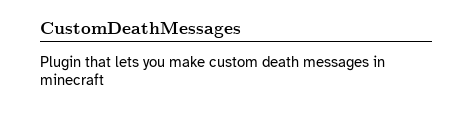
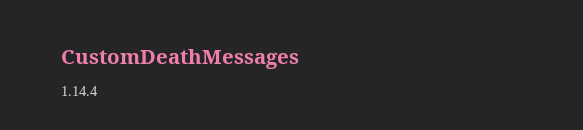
[40,55,385,71] [40,73,104,85] Plugin that lets you make custom death messages in minecraft -> [61,86,98,96] 1.14.4

